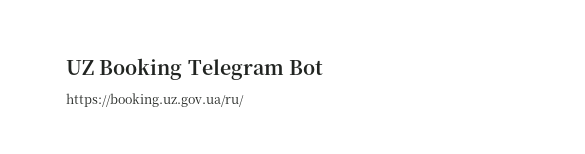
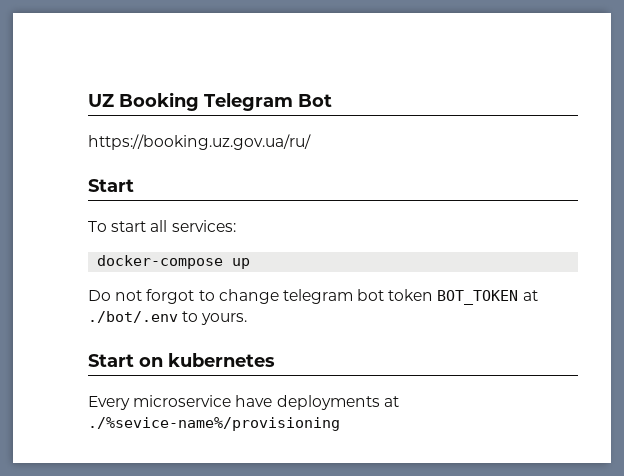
(244, 100) none -> [88,179,134,192] [88,220,236,232] [97,255,251,269] [88,289,538,305] [88,311,248,325] [88,353,275,367] [88,395,399,410] [88,417,340,431] // Start // To start all services: // docker-compose up // Do not forgot to change telegram bot token BOT_TOKEN at ./bot/.env to yours. // Start on kubernetes // Every microservice have deployments at ./%sevice-name%/provisioning

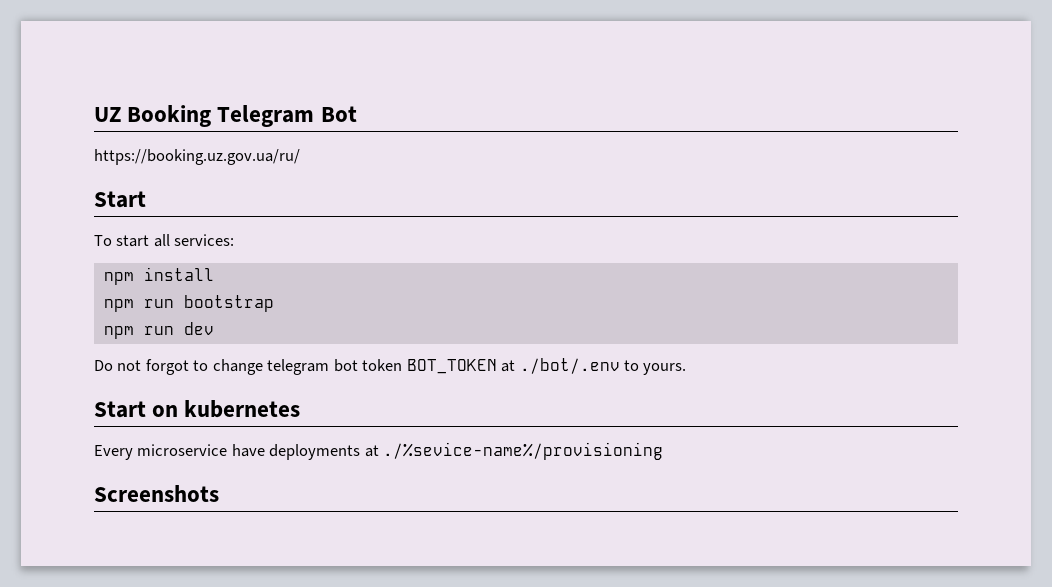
[97,255,251,269] docker-compose up -> [103,267,214,285] [103,295,274,312] [103,322,214,339] npm install // npm run bootstrap // npm run dev
(340, 424) none -> [94,485,219,502] // Screenshots

